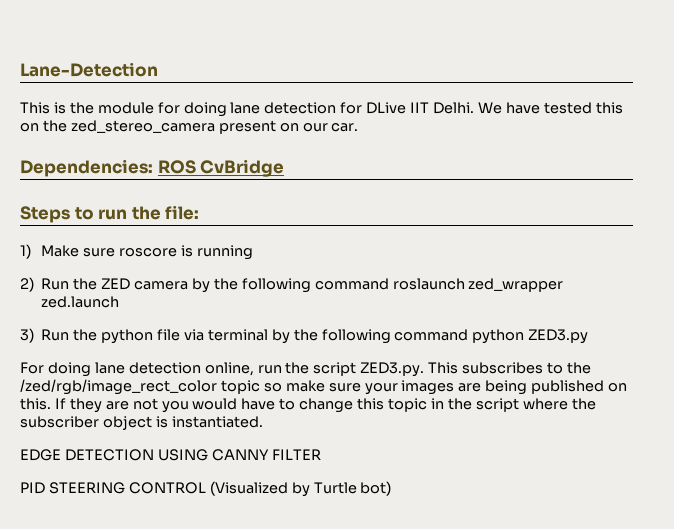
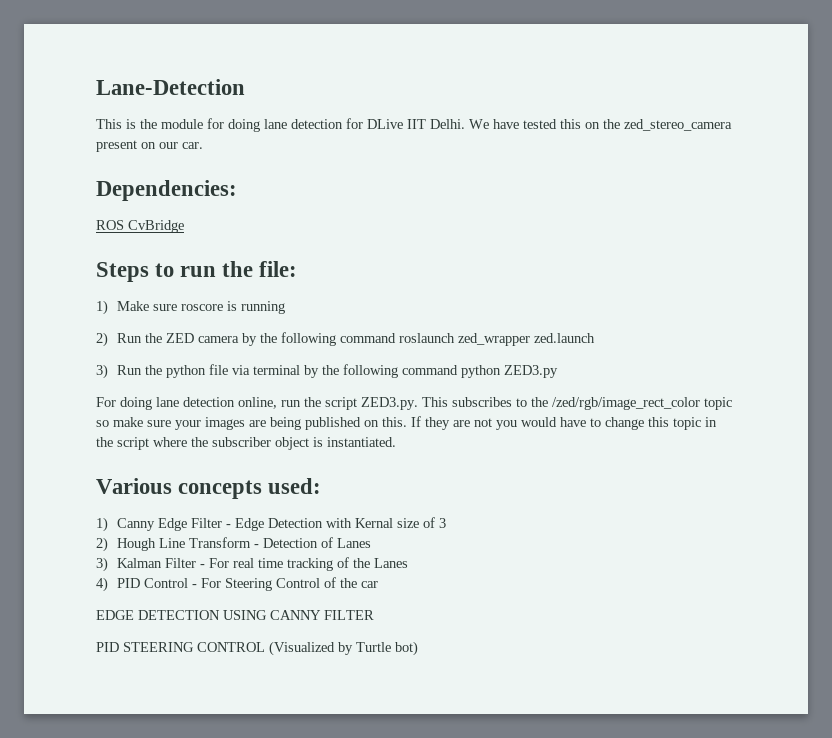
(153, 168) none -> (237, 190) //
(263, 422) none -> [96,478,322,499] [96,517,447,532] [96,537,372,552] [96,557,409,572] [96,577,379,592] // Various concepts used: // 1) Canny Edge Filter - Edge Detection with Kernal size of 3 // 2) Hough Line Transform - Detection of Lanes // 3) Kalman Filter - For real time tracking of the Lanes // 4) PID Control - For Steering Control of the car

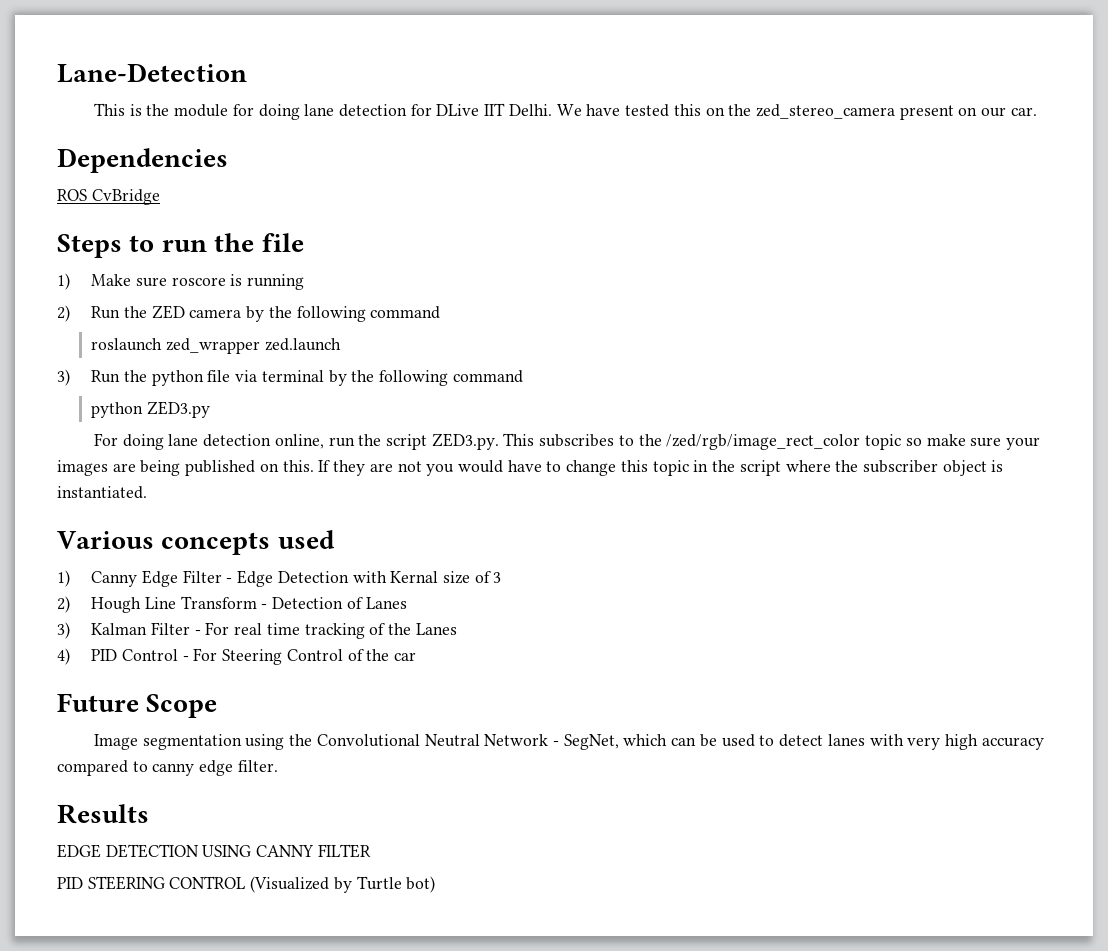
[96,180,237,201] Dependencies: -> [57,148,228,173] Dependencies
[259,261,298,277] file: -> [261,233,304,252] file
(397, 338) none -> (441, 312) //
(459, 370) none -> (523, 376) //
[268,478,322,494] used: -> [277,530,335,549] used
(379, 584) none -> [57,693,218,718] [93,734,1044,750] [57,760,278,776] [57,804,149,824] // Future Scope // Image segmentation using the Convolutional Neutral Network - SegNet, which can be used to detect lanes with very high accuracy compared to canny edge filter. // Results

